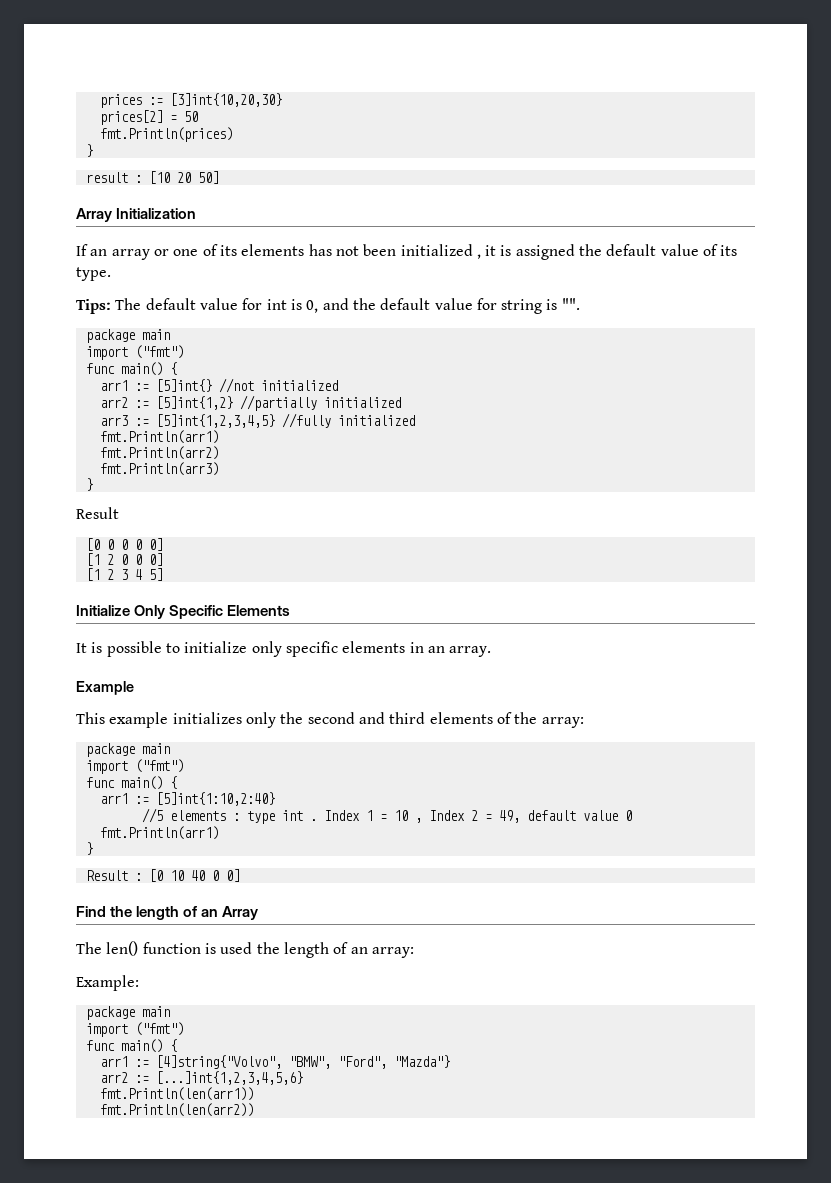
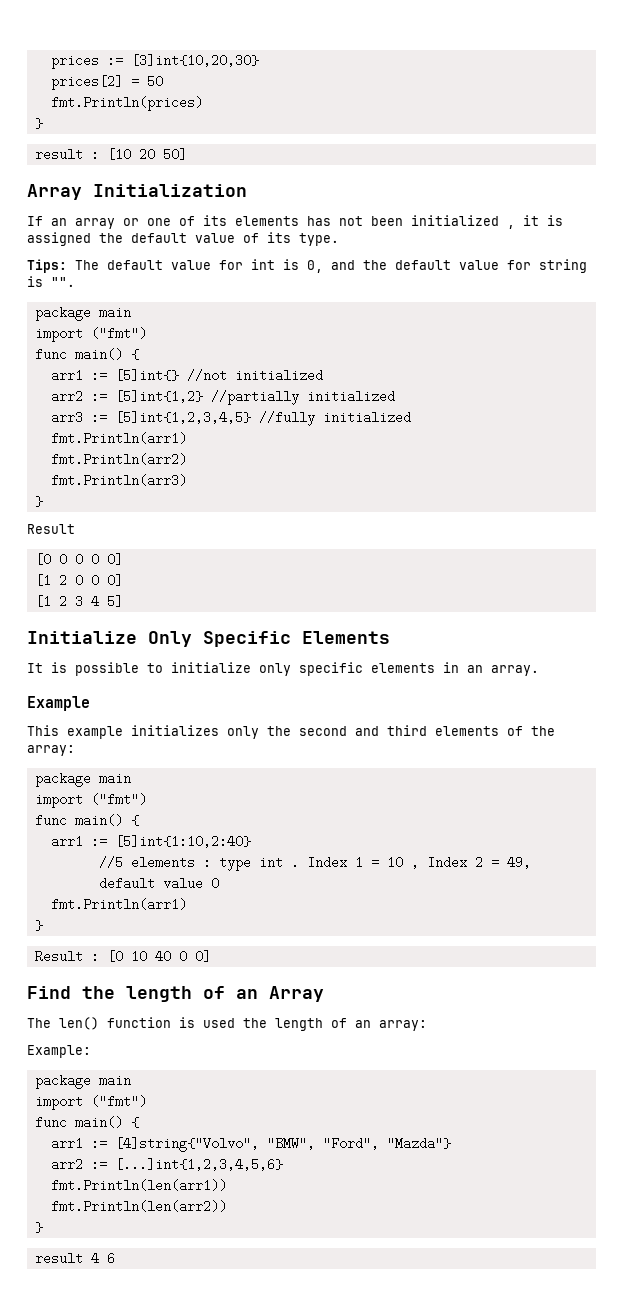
(254, 1110) none -> [34,1222,43,1233] [34,1252,115,1265] // } // result 4 6

